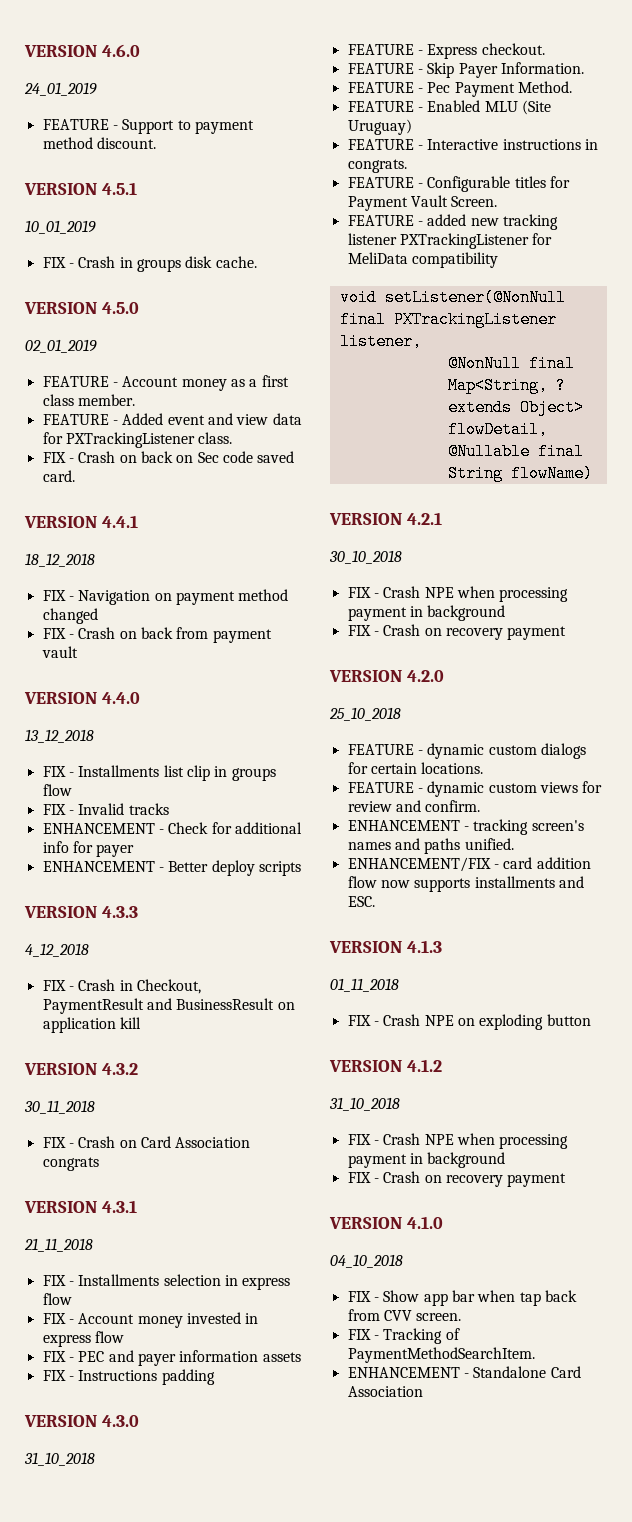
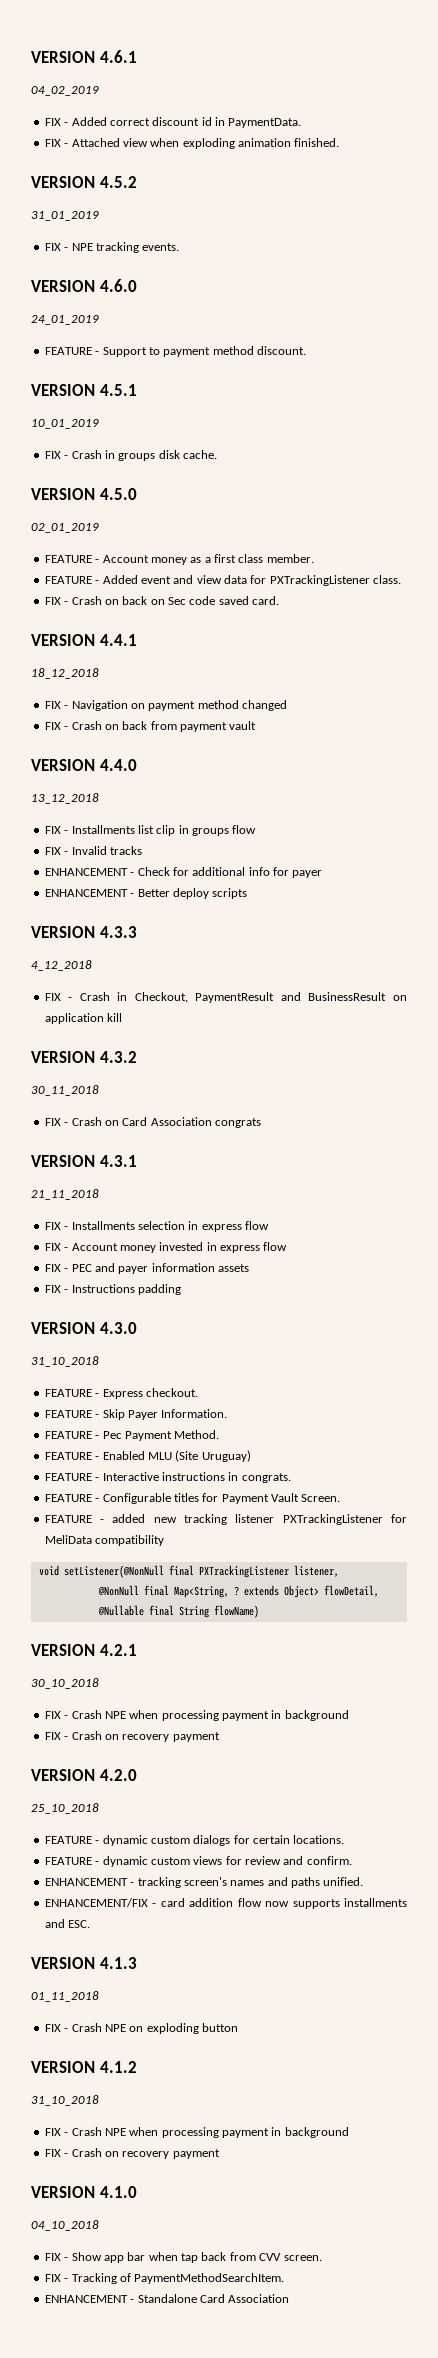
[24,45,97,57] VERSION -> [31,50,137,63] [31,86,99,96] [44,117,302,128] [44,138,340,149] [31,176,137,188] [31,211,99,221] [44,242,180,253] [31,280,95,292] VERSION 4.6.1 // 04_02_2019 // FIX - Added correct discount id in PaymentData. // FIX - Attached view when exploding animation finished. // VERSION 4.5.2 // 31_01_2019 // FIX - NPE tracking events. // VERSION

